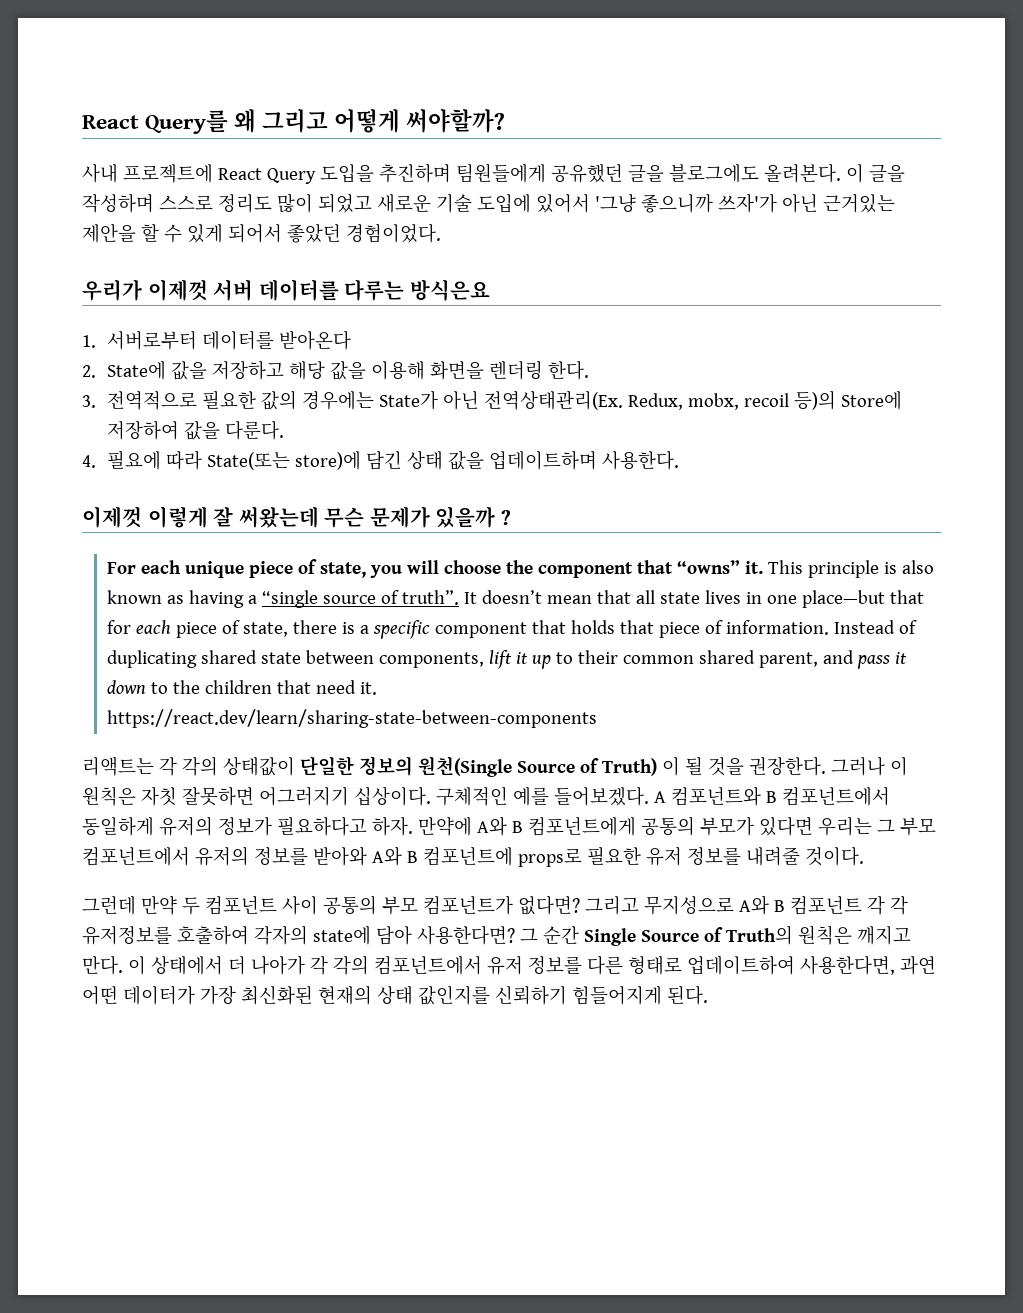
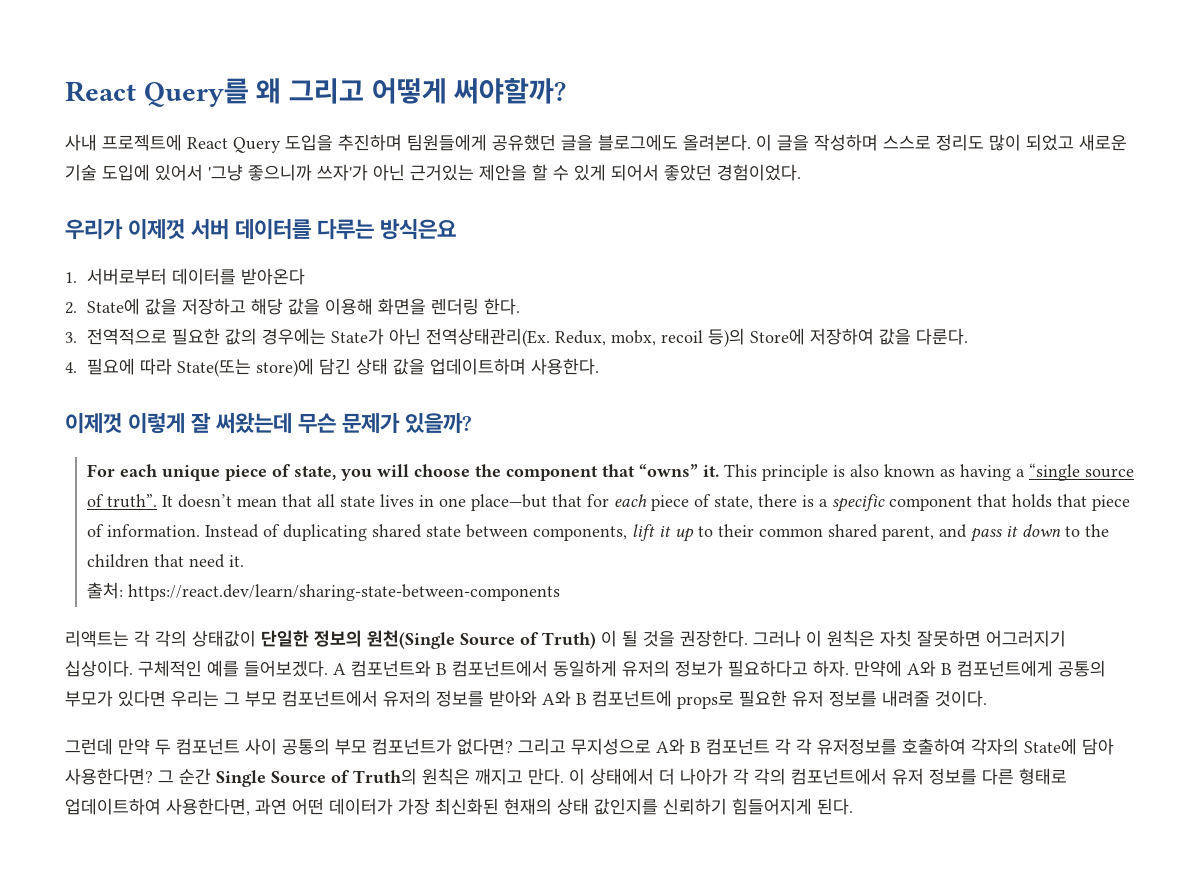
[435,506,511,528] 있을까 ? -> [405,413,473,434] 있을까?
(377, 688) none -> [87,582,124,599] 출처:
[312,926,371,945] state에 -> [1024,738,1077,755] State에

